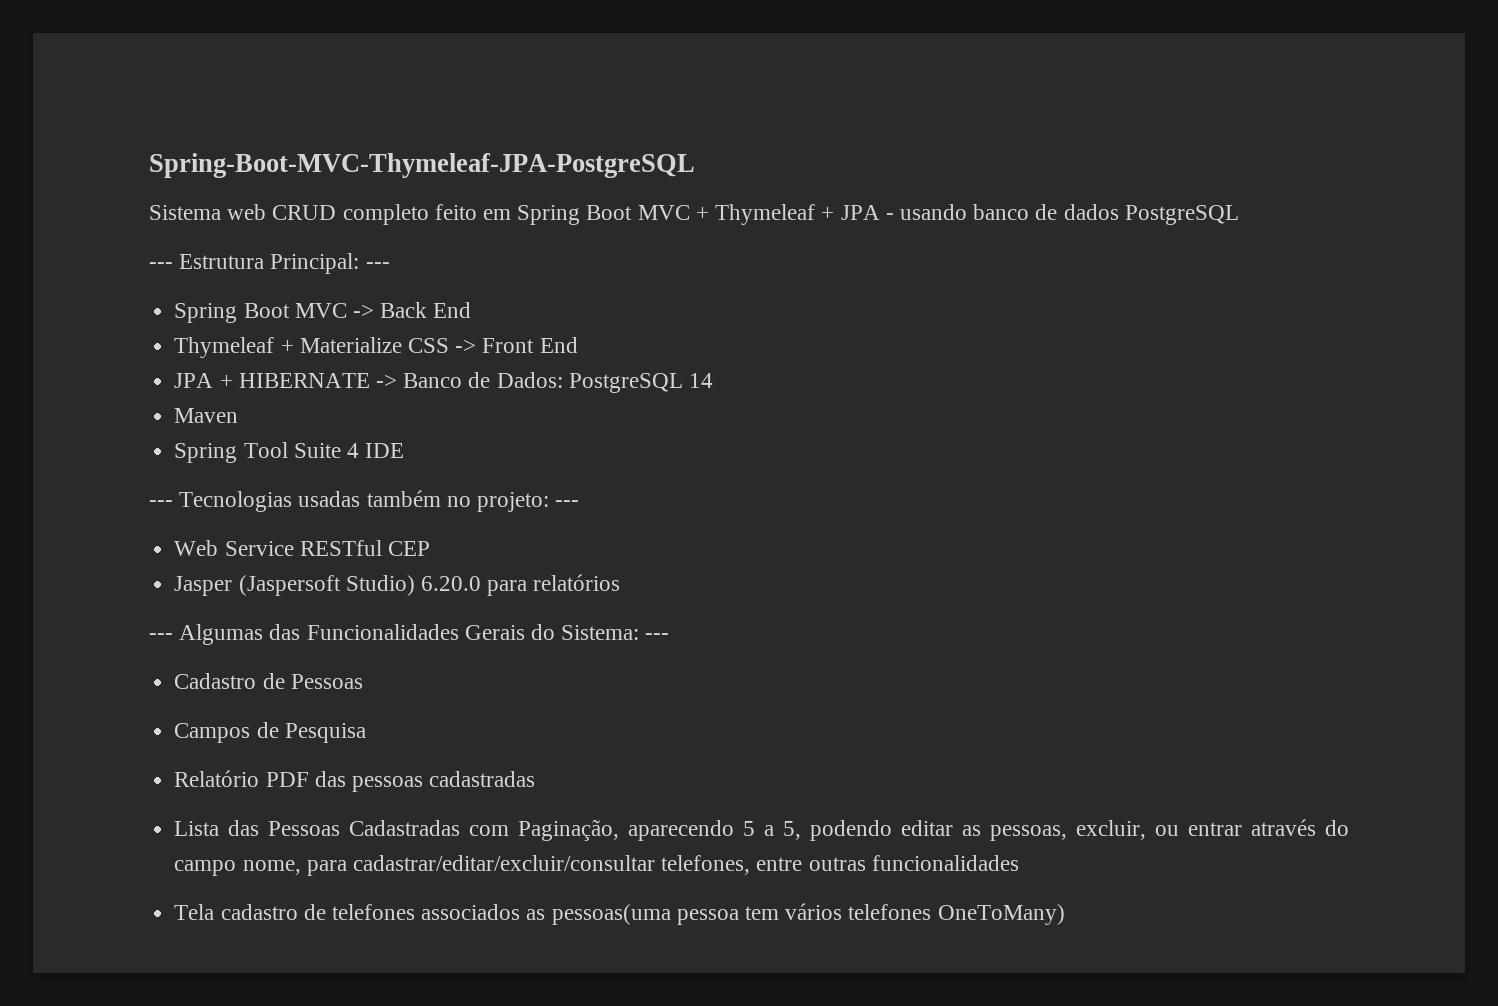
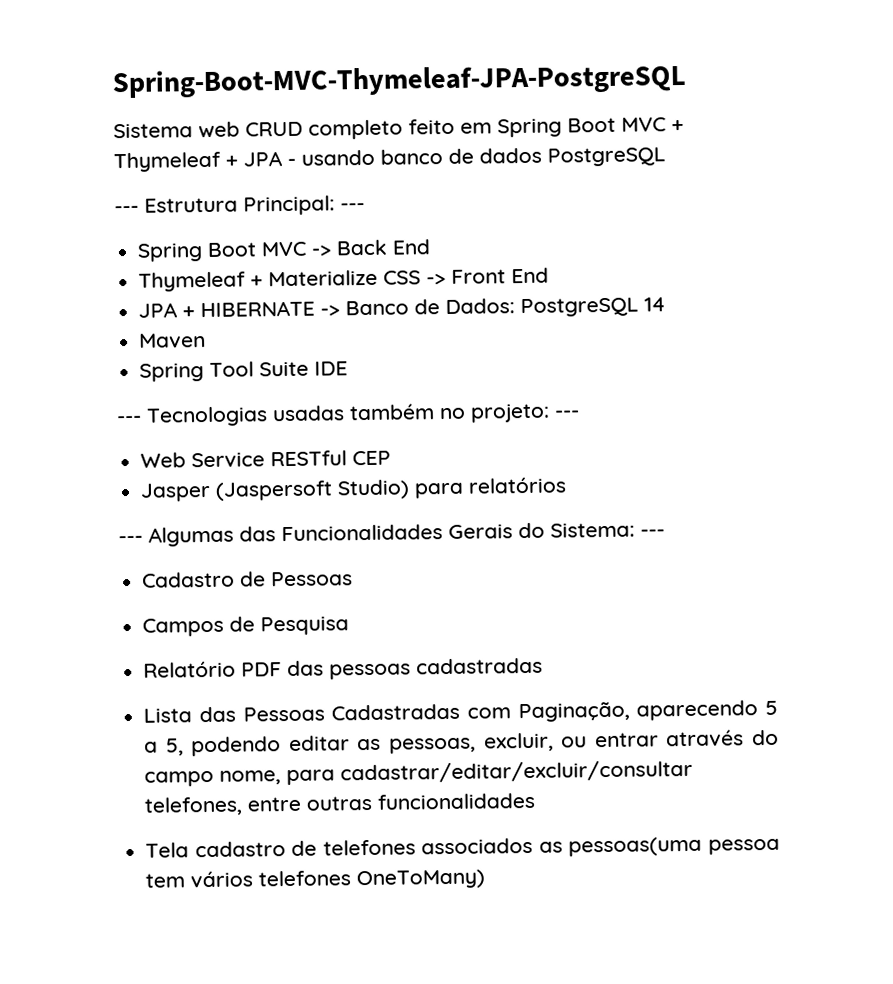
[346,443,359,458] 4 -> (310, 369) none
[420,576,481,591] 6.20.0 -> (411, 489) none

